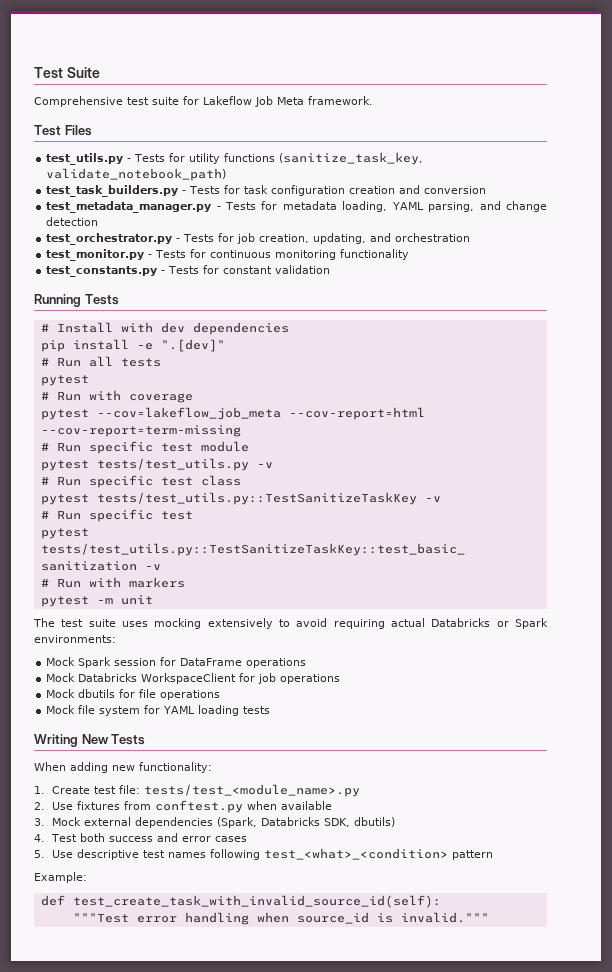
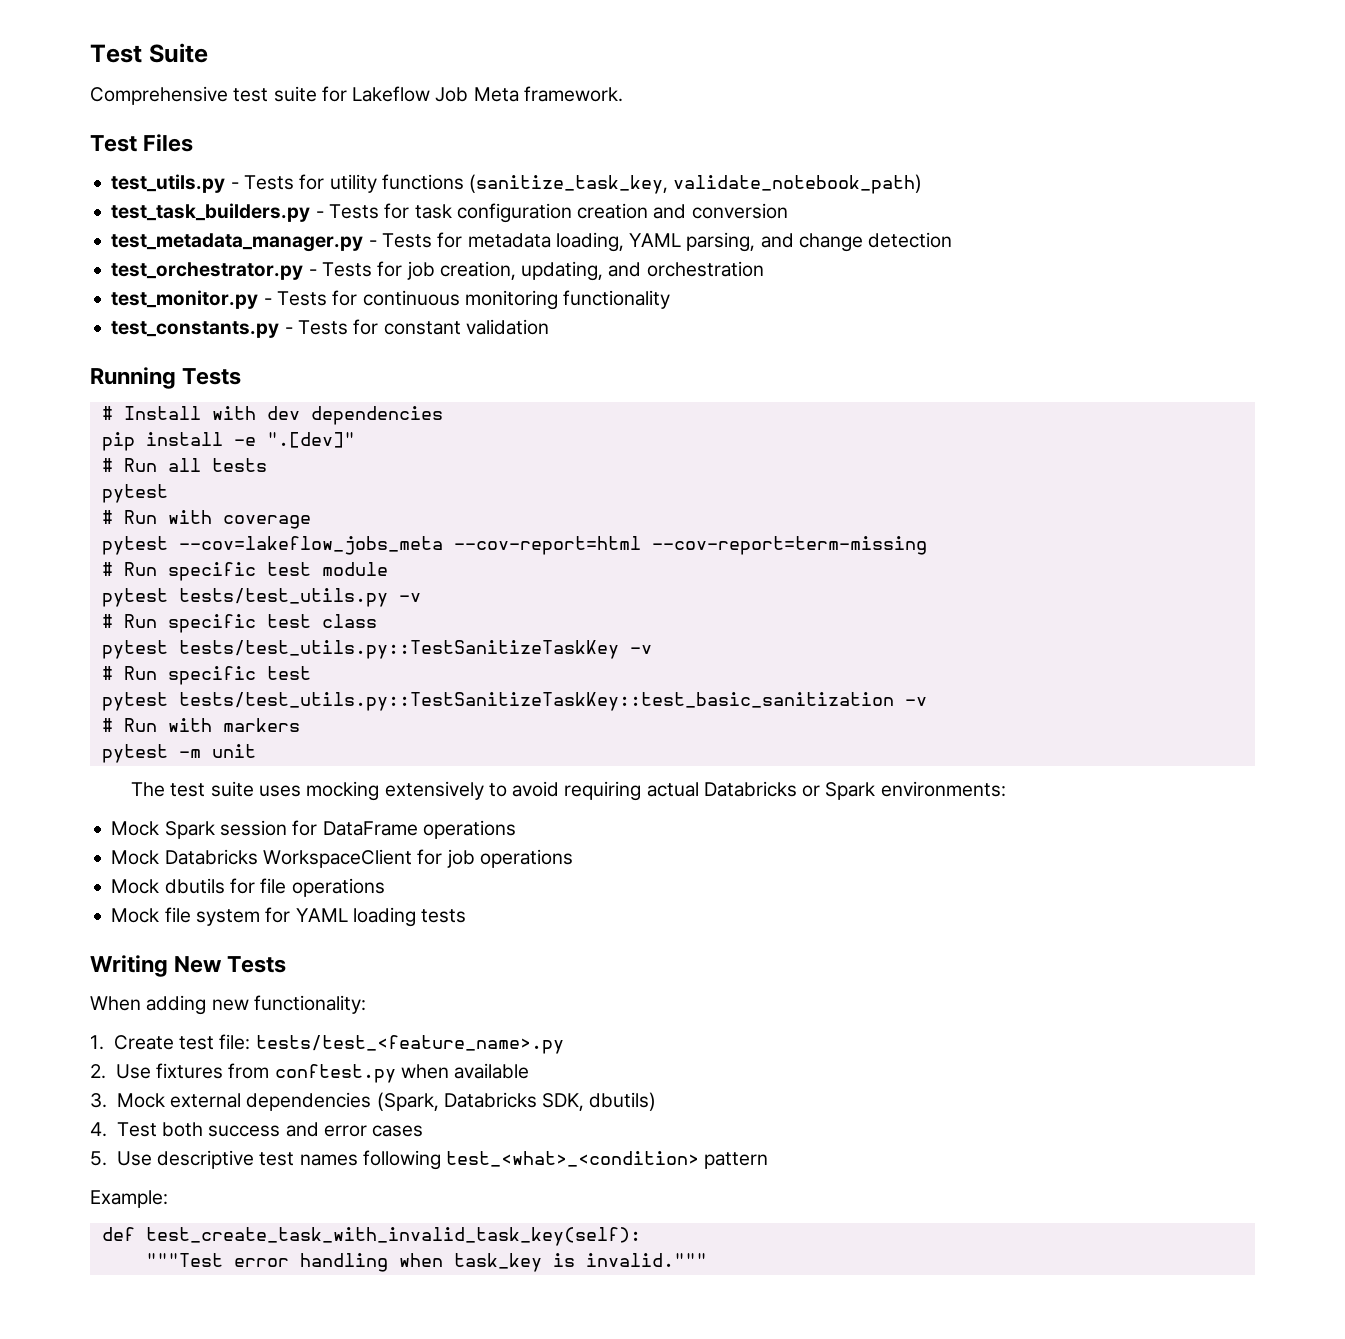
[96,407,281,420] --cov=lakeflow_job_meta -> [178,536,443,555] --cov=lakeflow_jobs_meta
[144,784,361,797] tests/test_<module_name>.py -> [255,1035,564,1054] tests/test_<feature_name>.py
[72,895,441,908] test_create_task_with_invalid_source_id(self): -> [145,1227,641,1246] test_create_task_with_invalid_task_key(self):
[296,912,369,924] source_id -> [453,1253,542,1272] task_key

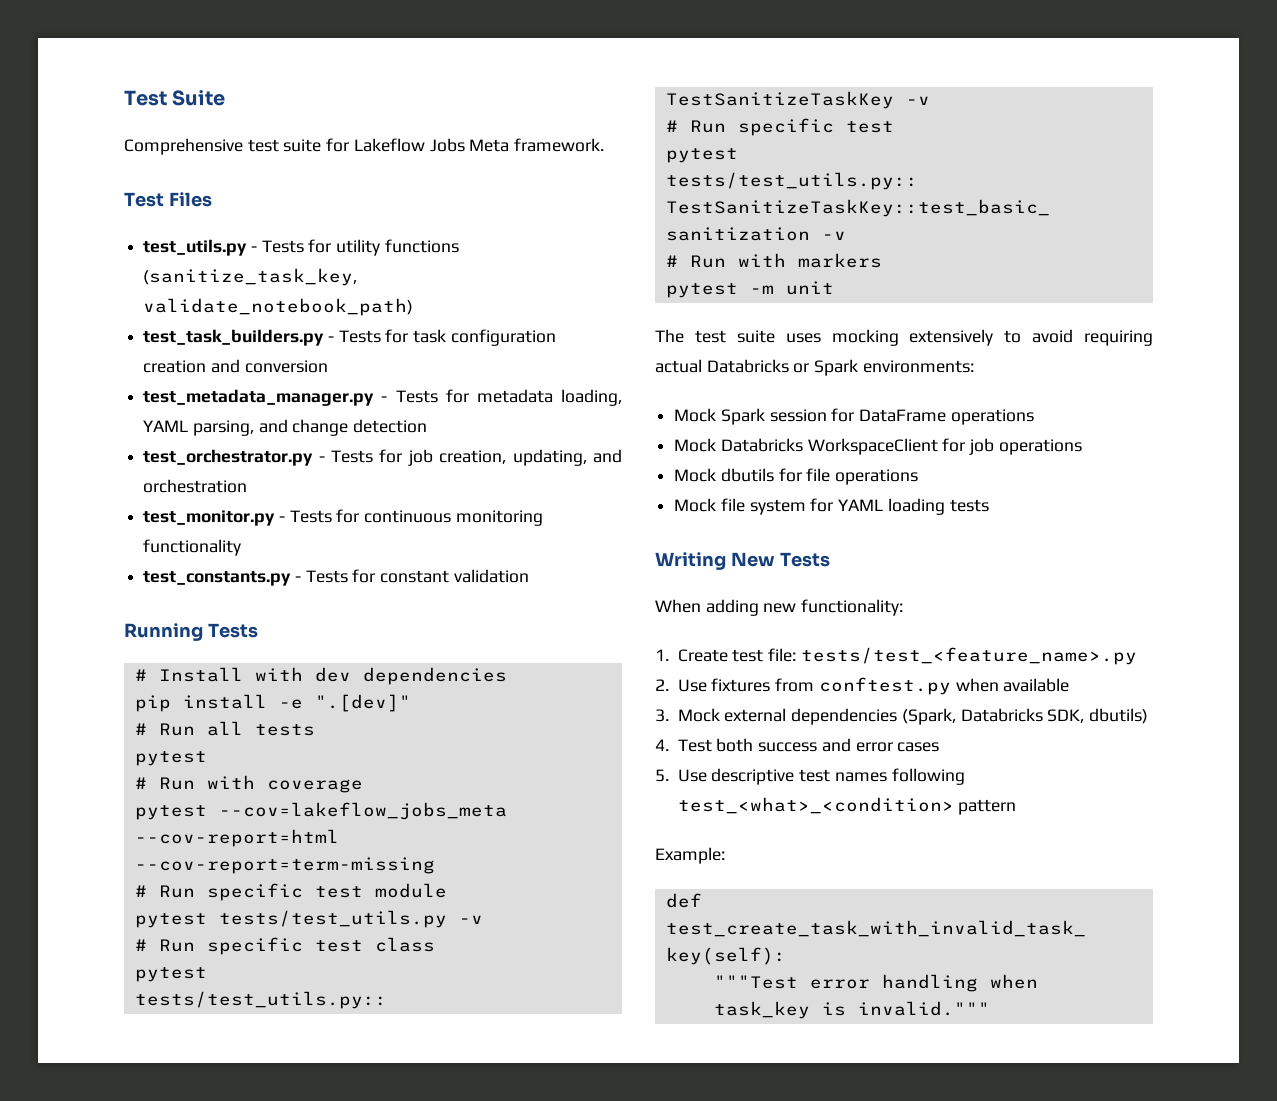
[435,87,469,102] Job -> [429,138,465,152] Jobs

